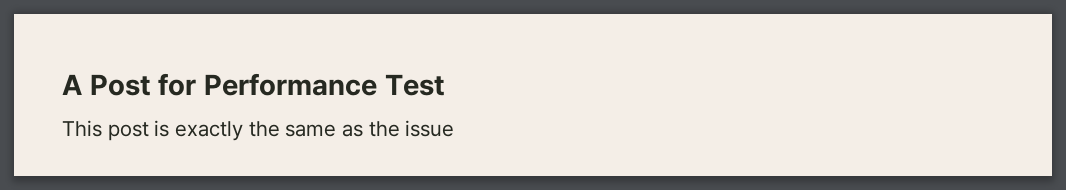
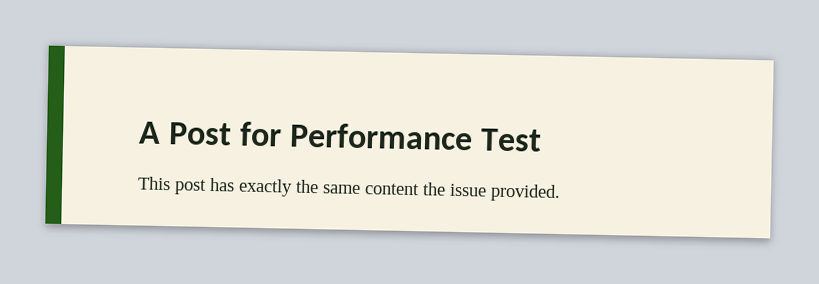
[154,120,170,137] is -> [209,177,235,192] has
[342,124,364,137] as -> [364,183,420,196] content
(455, 128) none -> [490,183,561,203] provided.

